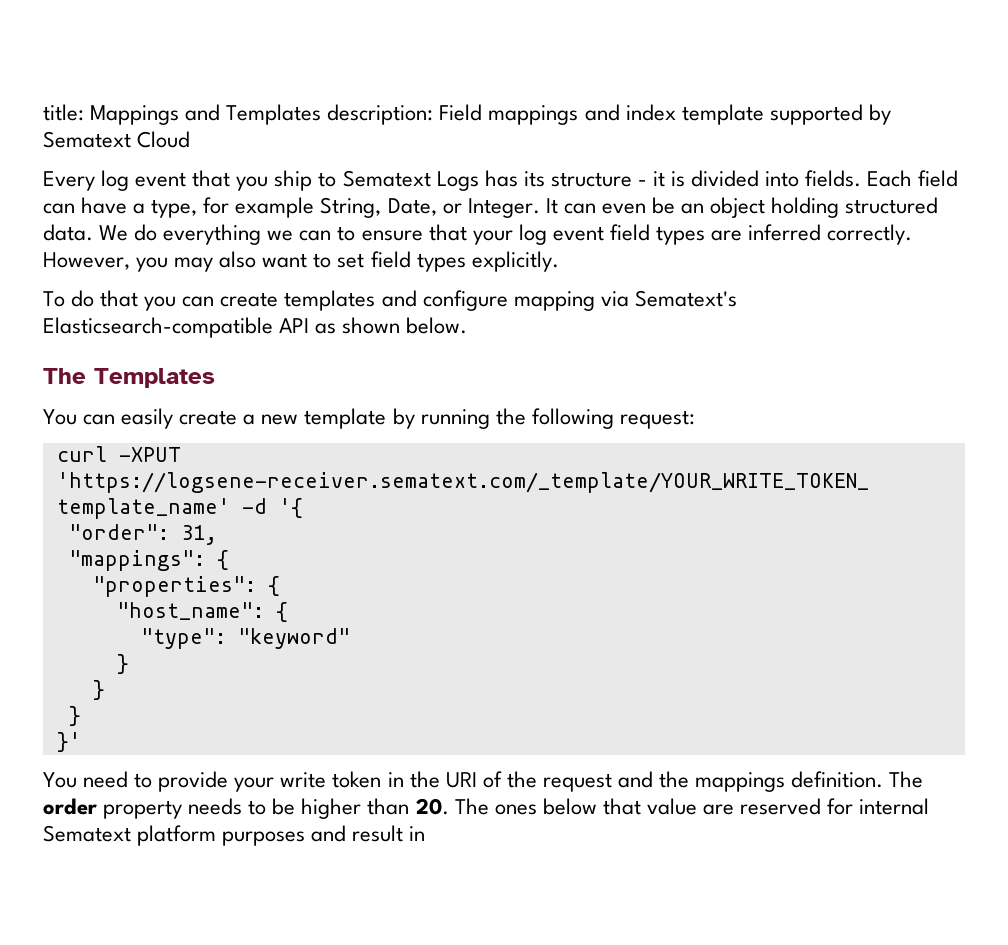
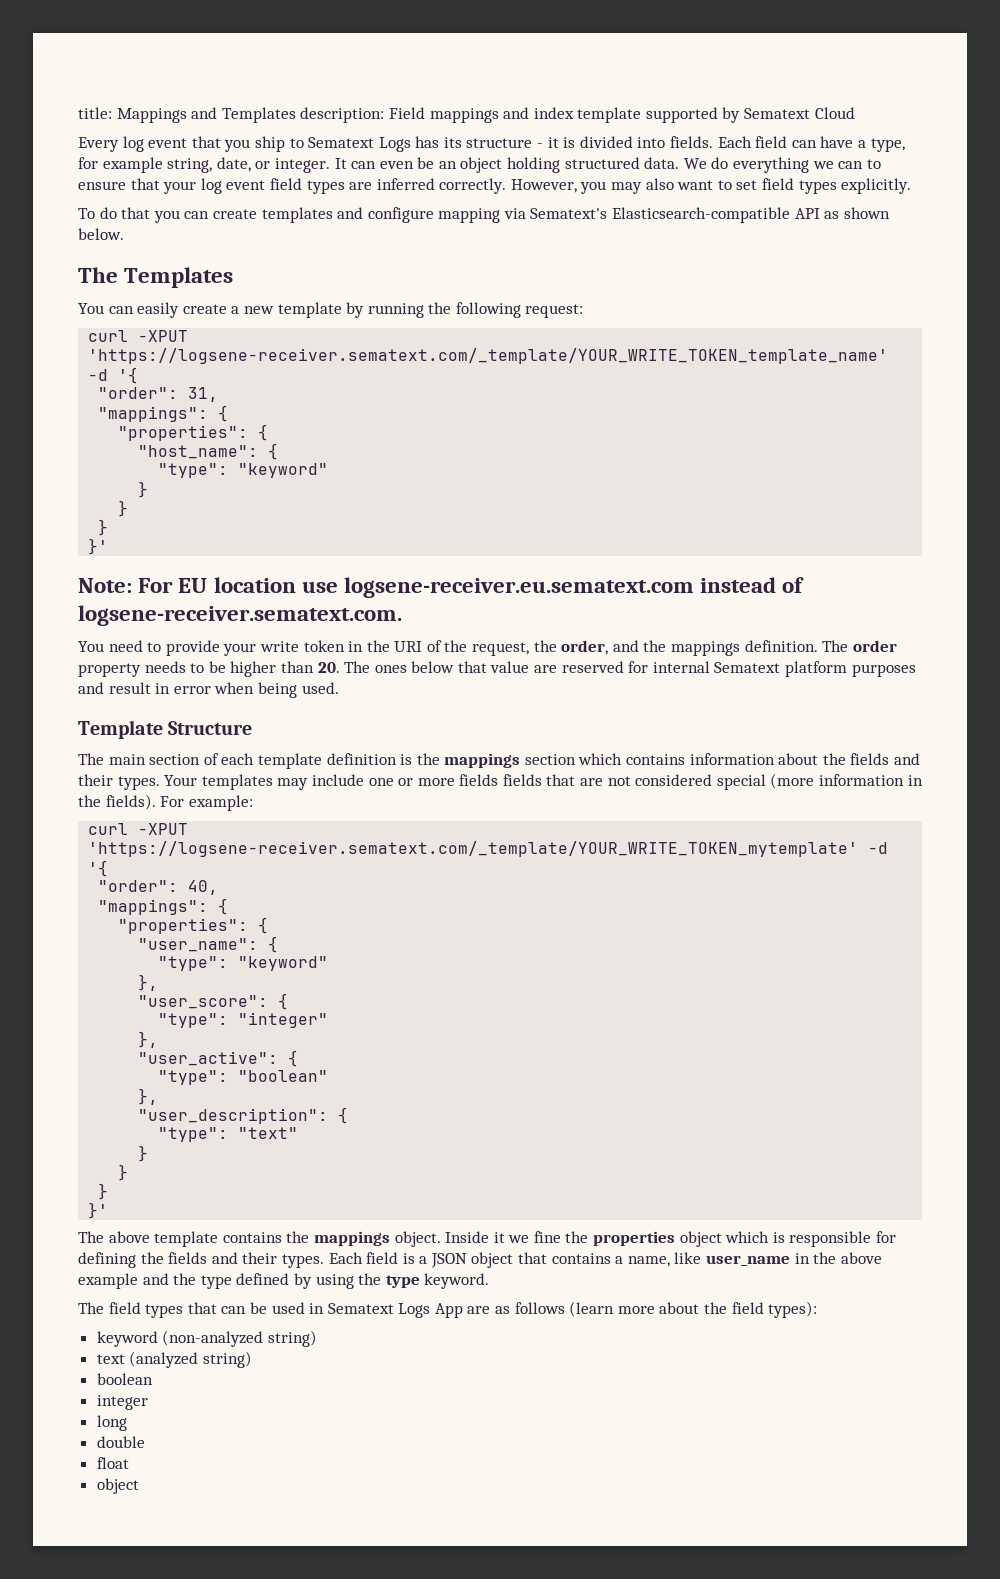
[320,197,540,218] String, Date, or Integer. -> [167,157,330,173] string, date, or integer.
(81, 742) none -> [78,577,805,598] [78,605,402,626] // Note: For EU location use logsene-receiver.eu.sematext.com instead of logsene-receiver.sematext.com.
[542,773,612,792] request -> [472,640,609,656] request, the order,
(426, 833) none -> [173,682,339,698] [78,720,253,739] [78,753,921,769] [78,773,923,790] [78,794,253,811] [88,823,189,835] [88,841,889,857] [88,860,109,877] [98,880,219,895] [98,898,229,915] [118,917,269,934] [138,936,279,953] [158,956,329,971] [138,974,159,991] [138,993,289,1010] [158,1012,329,1028] [138,1031,159,1048] [138,1050,299,1067] [158,1070,329,1085] [138,1088,159,1105] [138,1107,349,1124] [158,1127,299,1142] [138,1145,149,1162] [118,1164,129,1181] [98,1183,109,1200] [88,1202,109,1219] [78,1231,897,1247] [78,1252,882,1268] [78,1273,490,1289] [78,1301,818,1318] [96,1330,317,1347] [96,1351,252,1368] [96,1373,153,1385] [96,1395,148,1410] [96,1415,127,1431] [96,1436,145,1448] [96,1457,129,1469] [96,1478,139,1494] error when being used. // Template Structure // The main section of each template definition is the mappings section which contains information about the fields and their types. Your templates may include one or more fields fields that are not considered special (more information in the fields). For example: // curl -XPUT 'https://logsene-receiver.sematext.com/_template/YOUR_WRITE_TOKEN_mytemplate' -d '{ // "order": 40, // "mappings": { // "properties": { // "user_name": { // "type": "keyword" // }, // "user_score": { // "type": "integer" // }, // "user_active": { // "type": "boolean" // }, // "user_description": { // "type": "text" // } // } // } // }' // The above template contains the mappings object. Inside it we fine the properties object which is responsible for defining the fields and their types. Each field is a JSON object that contains a name, like user_name in the above example and the type defined by using the type keyword. // The field types that can be used in Sematext Logs App are as follows (learn more about the field types): // keyword (non-analyzed string) // text (analyzed string) // boolean // integer // long // double // float // object

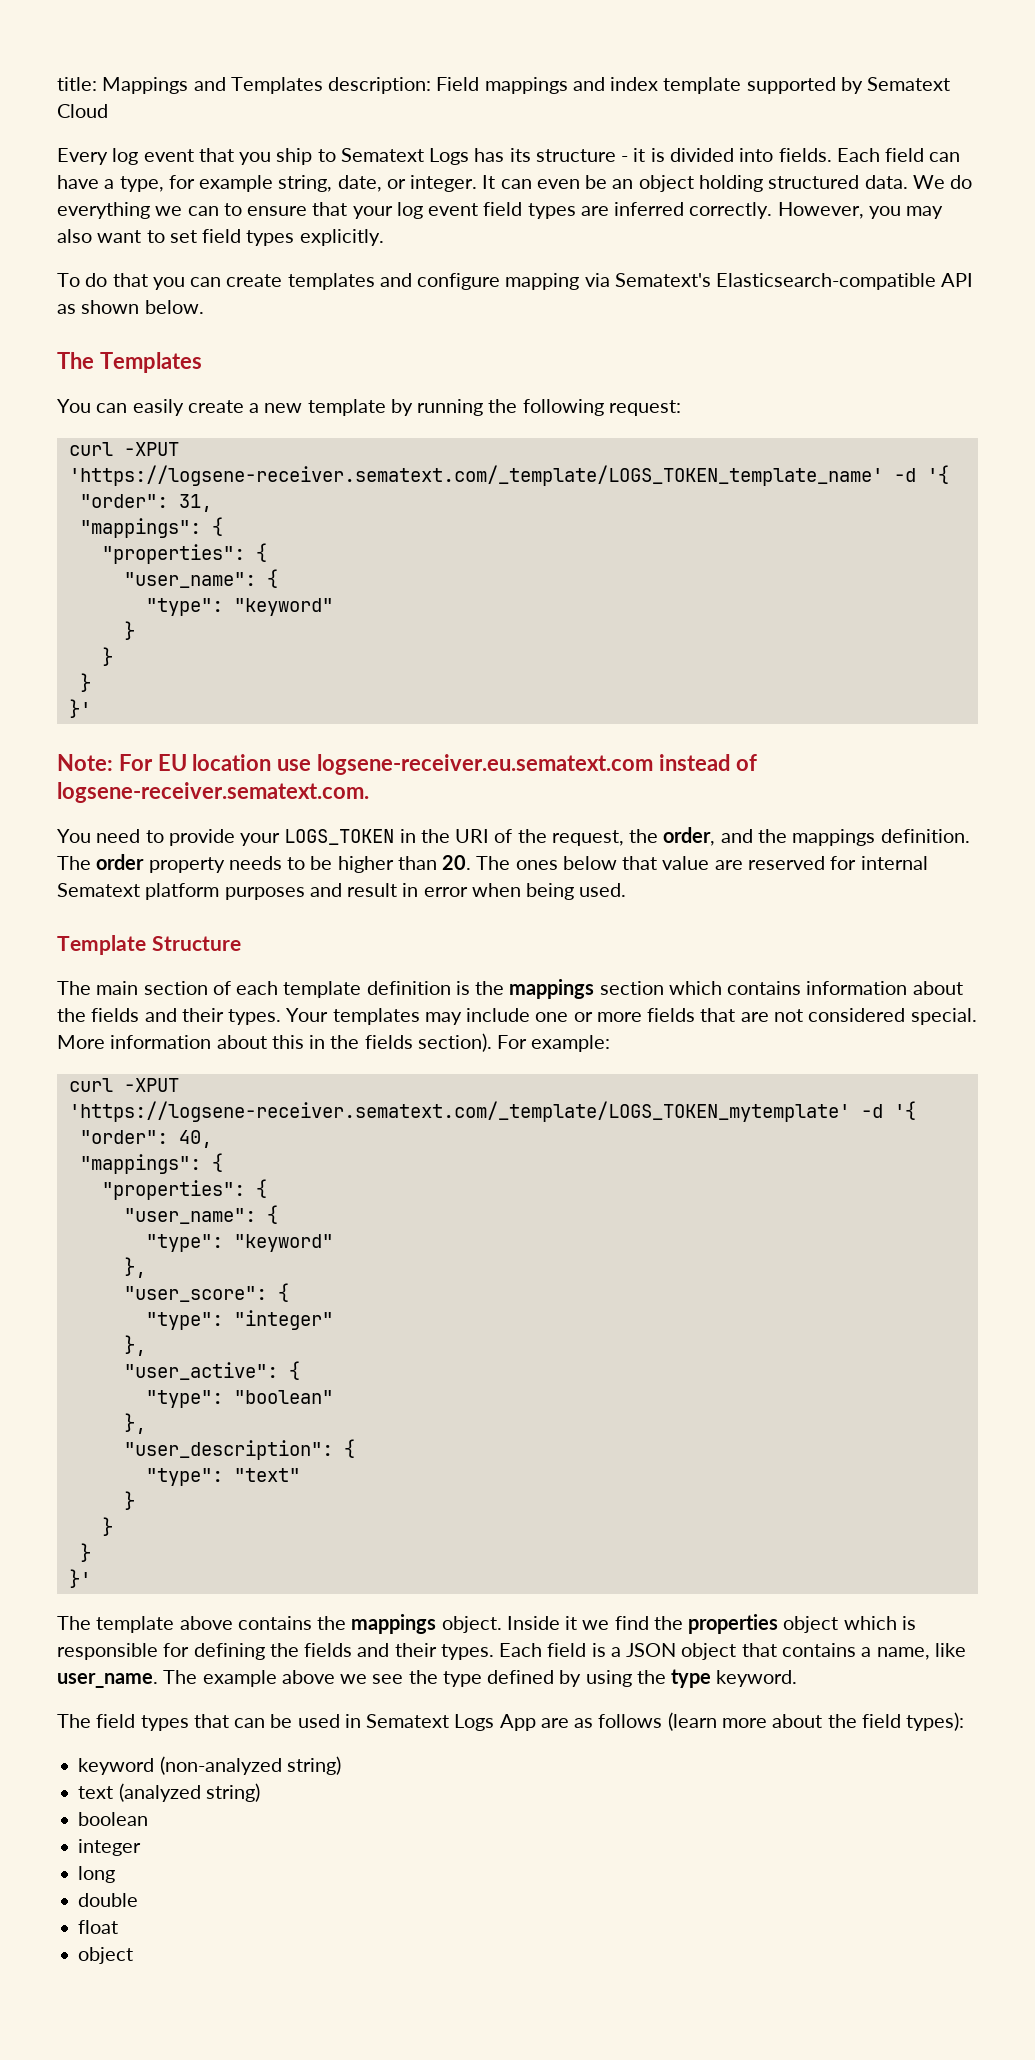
[88,348,889,364] 'https://logsene-receiver.sematext.com/_template/YOUR_WRITE_TOKEN_template_name' -> [68,465,883,486] 'https://logsene-receiver.sematext.com/_template/LOGS_TOKEN_template_name'
[138,445,259,459] "host_name": -> [123,572,256,588] "user_name":
[259,640,345,652] write token -> [284,829,395,845] LOGS_TOKEN
[502,774,542,786] fields -> (696, 1015) none
[716,773,923,790] [78,794,156,810] special (more information in the fields). -> [910,1008,977,1025] [57,1033,492,1052] special. More information about this in the fields section).
[88,841,859,857] 'https://logsene-receiver.sematext.com/_template/YOUR_WRITE_TOKEN_mytemplate' -> [68,1101,850,1122] 'https://logsene-receiver.sematext.com/_template/LOGS_TOKEN_mytemplate'
[108,1231,219,1247] above template -> [96,1616,233,1633] template above
[533,1231,561,1243] fine -> [614,1616,649,1630] find
[706,1252,882,1266] [78,1273,169,1289] user_name in the above example and -> [57,1670,404,1688] user_name. The example above we see

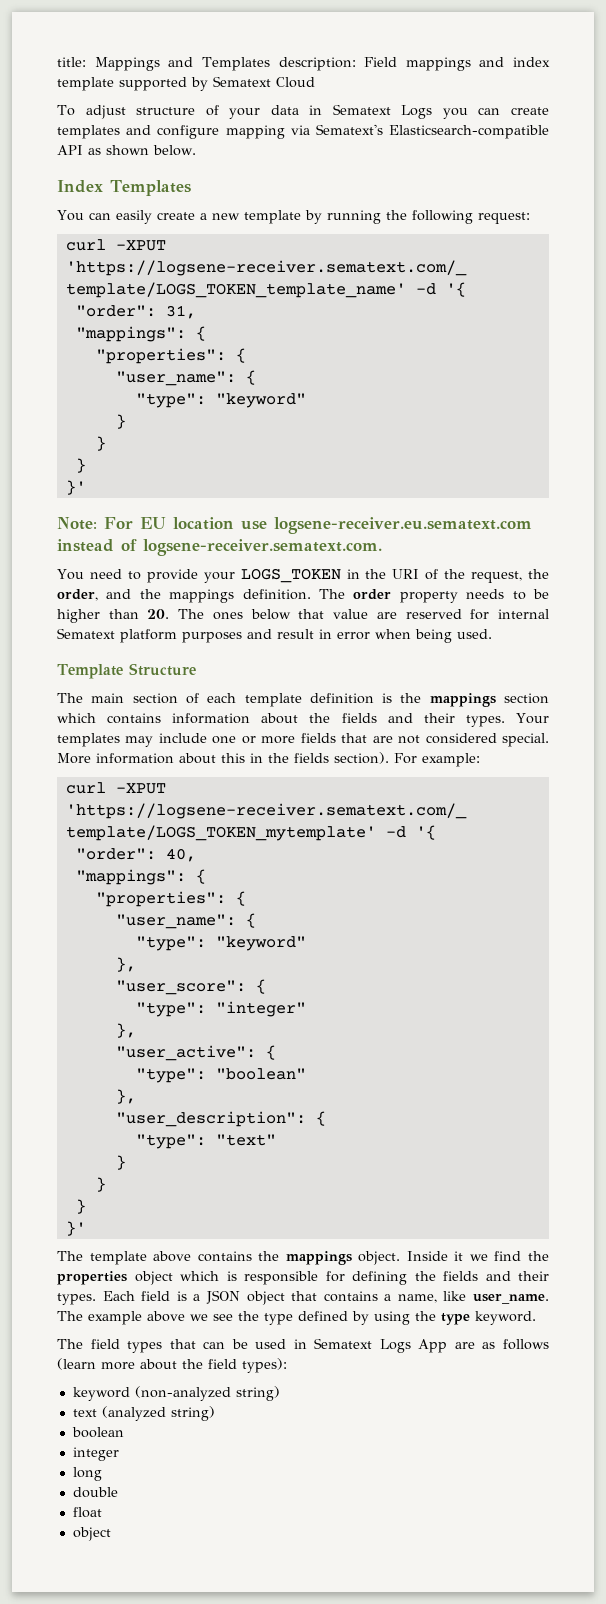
[57,148,961,165] [57,175,973,192] [57,202,944,219] [57,229,384,246] [57,273,148,287] Every log event that you ship to Sematext Logs has its structure - it is divided into fields. Each field can have a type, for example string, date, or integer. It can even be an object holding structured data. We do everything we can to ensure that your log event field types are inferred correctly. However, you may also want to set field types explicitly. // To do that -> [57,104,433,119] To adjust structure of your data in Sematext Logs
[57,352,94,369] The -> [57,180,103,193] Index

